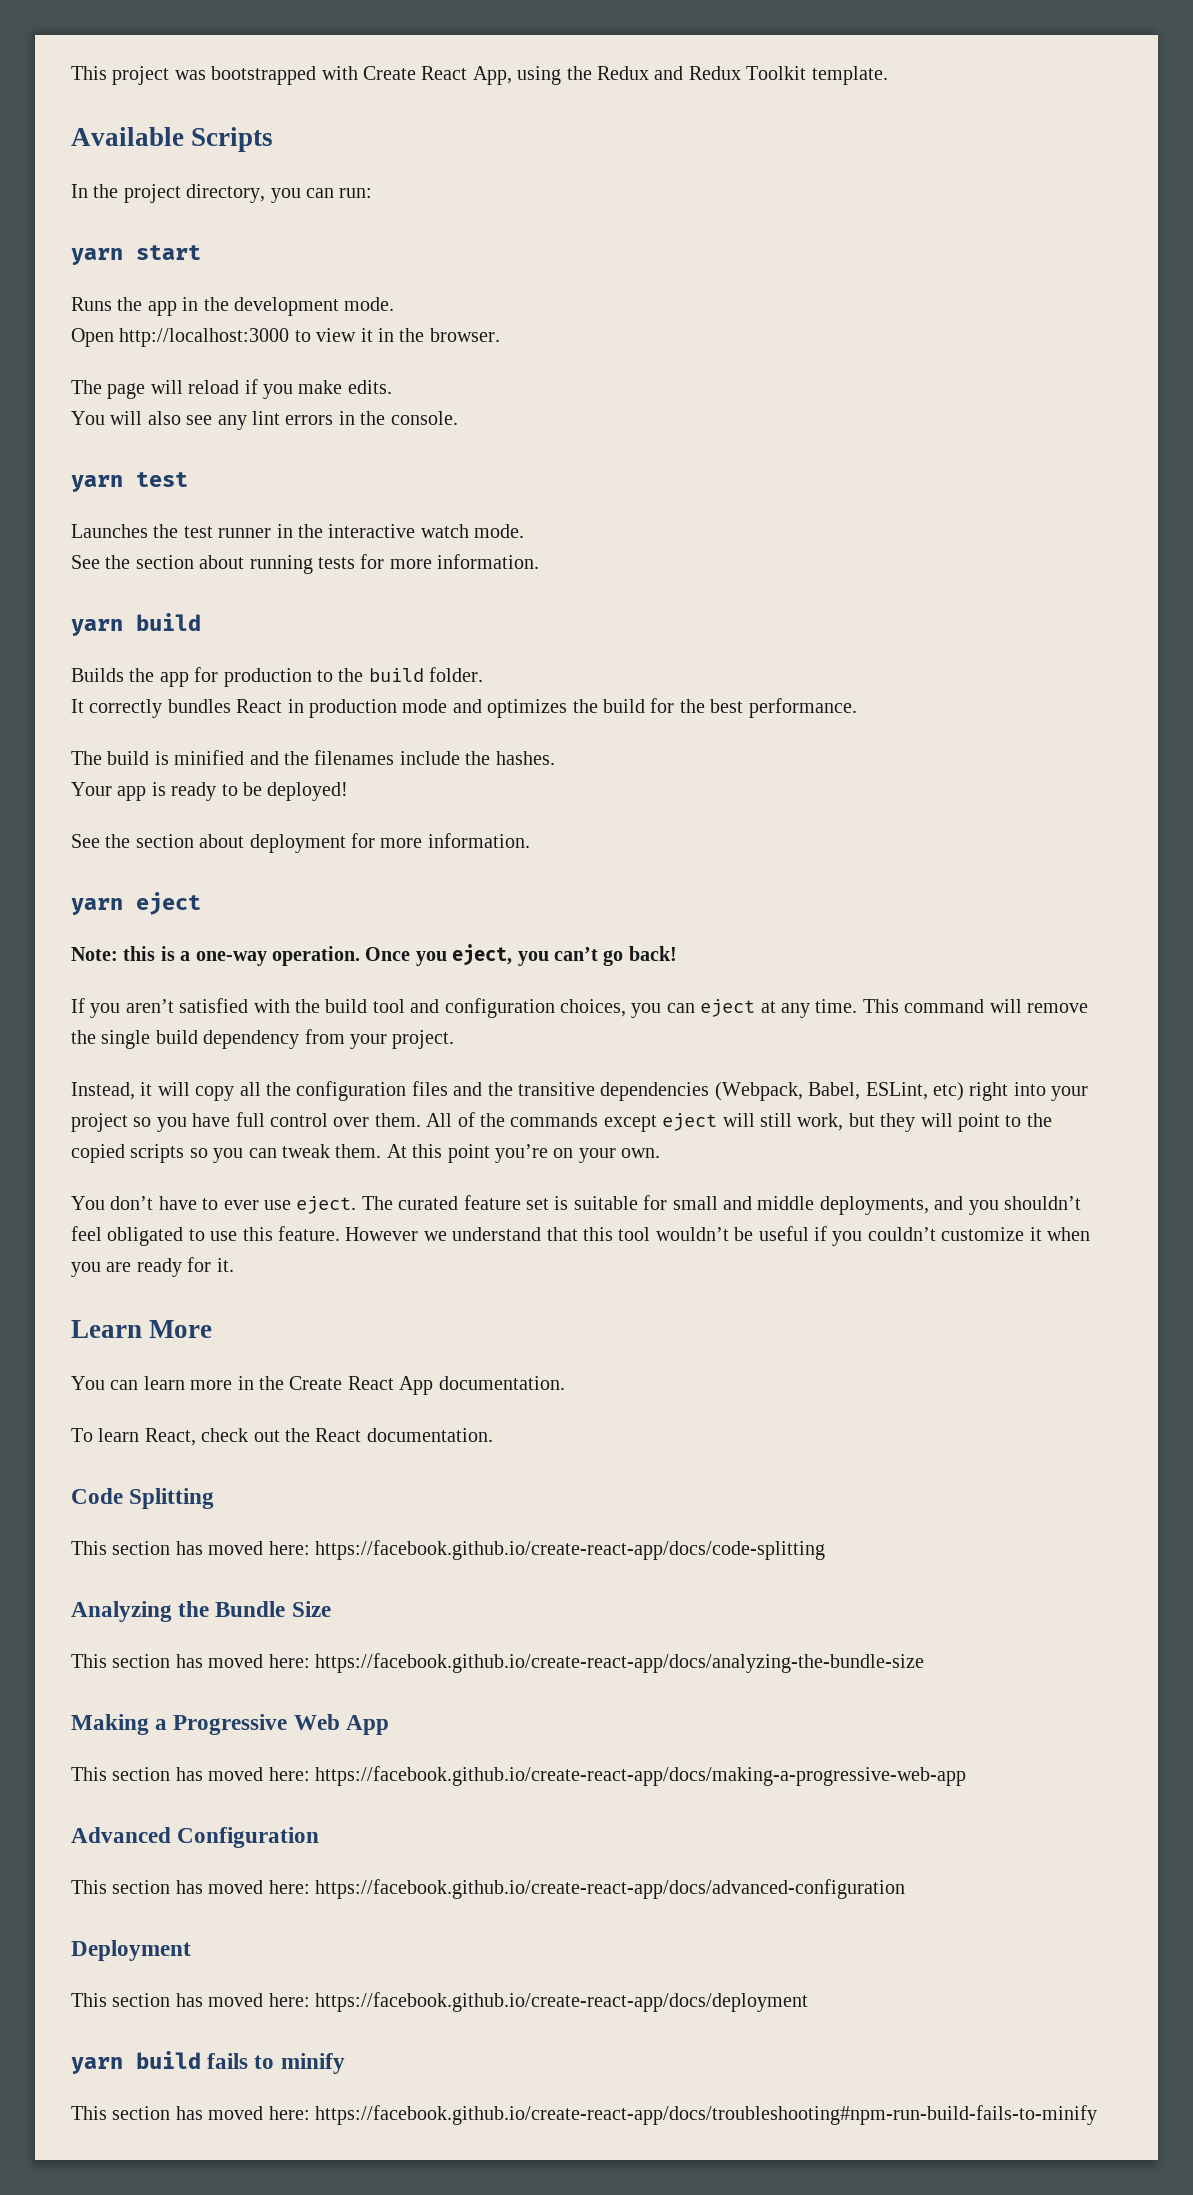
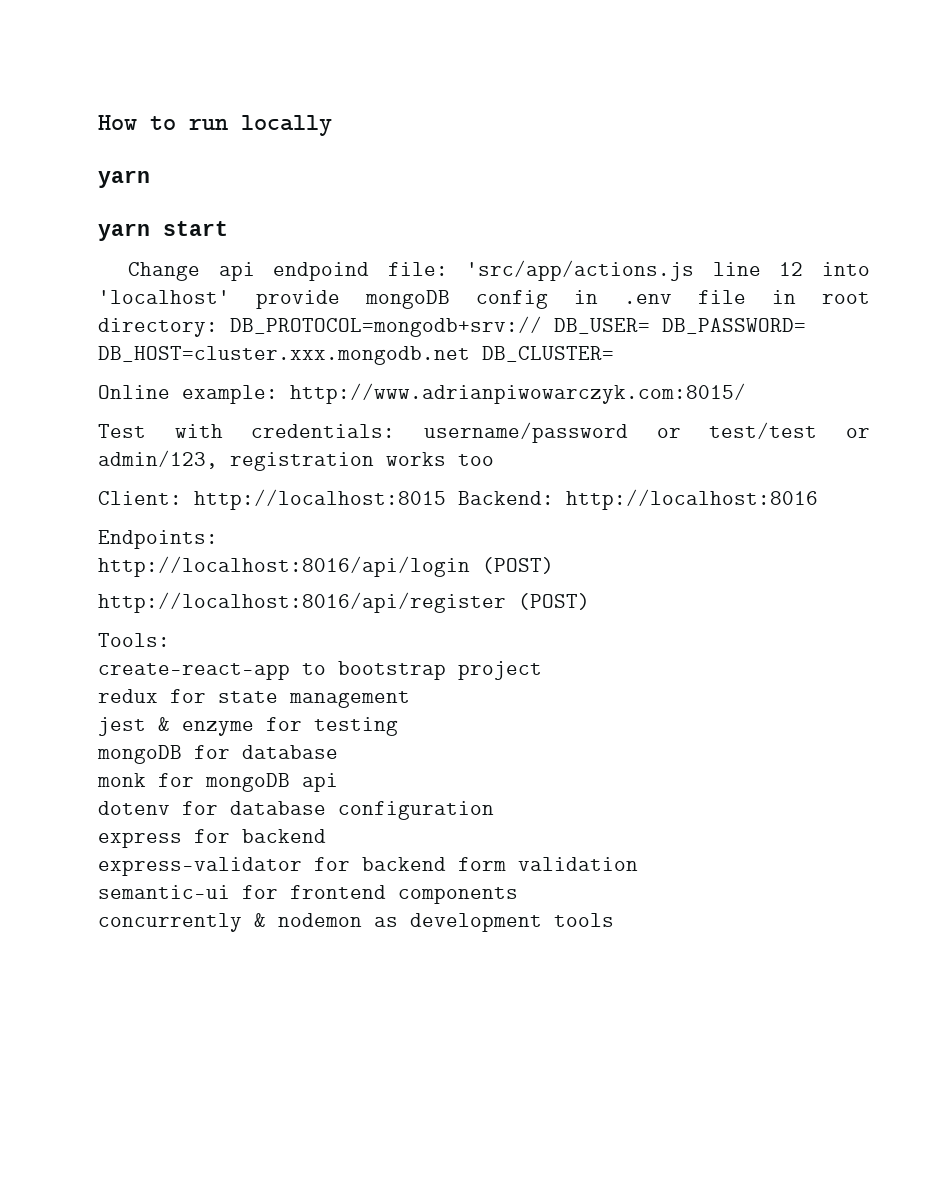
[71,66,888,85] [71,127,274,152] [71,184,373,203] [71,245,201,265] [71,297,395,316] [71,328,500,347] [71,379,392,399] [71,411,458,430] [71,472,188,492] [71,524,525,538] [71,554,540,574] [71,613,201,636] [71,667,484,687] [71,698,857,718] [71,750,555,765] [71,782,349,801] [71,833,530,853] [71,892,201,915] [71,944,677,966] [71,998,1088,1018] [71,1029,455,1049] [71,1081,1089,1101] [71,1112,1052,1132] [71,1144,661,1163] [71,1195,1081,1215] [71,1226,1090,1246] [71,1257,234,1277] [71,1320,213,1338] [71,1376,565,1395] [71,1428,493,1446] [71,1488,215,1509] [71,1540,825,1560] [71,1601,331,1622] [71,1653,924,1673] [71,1714,389,1735] [71,1766,966,1786] [71,1827,320,1848] [71,1879,905,1899] [71,1940,191,1961] [71,1992,808,2012] [71,2051,345,2074] [71,2105,1097,2125] This project was bootstrapped with Create React App, using the Redux and Redux Toolkit template. // Available Scripts // In the project directory, you can run: // yarn start // Runs the app in the development mode. // Open http://localhost:3000 to view it in the browser. // The page will reload if you make edits. // You will also see any lint errors in the console. // yarn test // Launches the test runner in the interactive watch mode. // See the section about running tests for more information. // yarn build // Builds the app for production to the build folder. // It correctly bundles React in production mode and optimizes the build for the best performance. // The build is minified and the filenames include the hashes. // Your app is ready to be deployed! // See the section about deployment for more information. // yarn eject // Note: this is a one-way operation. Once you eject, you can’t go back! // If you aren’t satisfied with the build tool and configuration choices, you can eject at any time. This command will remove the single build dependency from your project. // Instead, it will copy all the configuration files and the transitive dependencies (Webpack, Babel, ESLint, etc) right into your project so you have full control over them. All of the commands except eject will still work, but they will point to the copied scripts so you can tweak them. At this point you’re on your own. // You don’t have to ever use eject. The curated feature set is suitable for small and middle deployments, and you shouldn’t feel obligated to use this feature. However we understand that this tool wouldn’t be useful if you couldn’t customize it when you are ready for it. // Learn More // You can learn more in the Create React App documentation. // To learn React, check out the React documentation. // Code Splitting // This section has moved here: https://facebook.github.io/create-react-app/docs/code-splitting // Analyzing the Bundle Size // This section has moved here: https://facebook.github.io/create-react-app/docs/analyzing-the-bundle-size // Making a Progressive Web App // This section has moved here: https://facebook.github.io/create-react-app/docs/making-a-progressive-web-app // Advanced Configuration // This section has moved here: https://facebook.github.io/create-react-app/docs/advanced-configuration // Deployment // This section has moved here: https://facebook.github.io/create-react-app/docs/deployment // yarn build fails to minify // This section has moved here: https://facebook.github.io/create-react-app/docs/troubleshooting#npm-run-build-fails-to-minify -> [98,115,332,136] [98,170,150,188] [98,221,228,241] [128,260,870,281] [98,290,870,309] [98,316,806,337] [98,346,614,365] [98,383,746,404] [98,422,870,443] [98,450,494,471] [98,489,818,510] [98,530,218,549] [98,556,554,577] [98,592,590,613] [98,633,170,647] [98,661,542,680] [98,689,410,708] [98,717,398,736] [97,745,338,764] [97,773,338,792] [98,801,494,820] [98,829,326,848] [98,857,638,876] [98,885,518,904] [98,913,614,932] How to run locally // yarn // yarn start // Change api endpoind file: 'src/app/actions.js line 12 into 'localhost' provide mongoDB config in .env file in root directory: DB_PROTOCOL=mongodb+srv:// DB_USER= DB_PASSWORD= DB_HOST=cluster.xxx.mongodb.net DB_CLUSTER= // Online example: http://www.adrianpiwowarczyk.com:8015/ // Test with credentials: username/password or test/test or admin/123, registration works too // Client: http://localhost:8015 Backend: http://localhost:8016 // Endpoints: // http://localhost:8016/api/login (POST) // http://localhost:8016/api/register (POST) // Tools: // create-react-app to bootstrap project // redux for state management // jest & enzyme for testing // mongoDB for database // monk for mongoDB api // dotenv for database configuration // express for backend // express-validator for backend form validation // semantic-ui for frontend components // concurrently & nodemon as development tools

